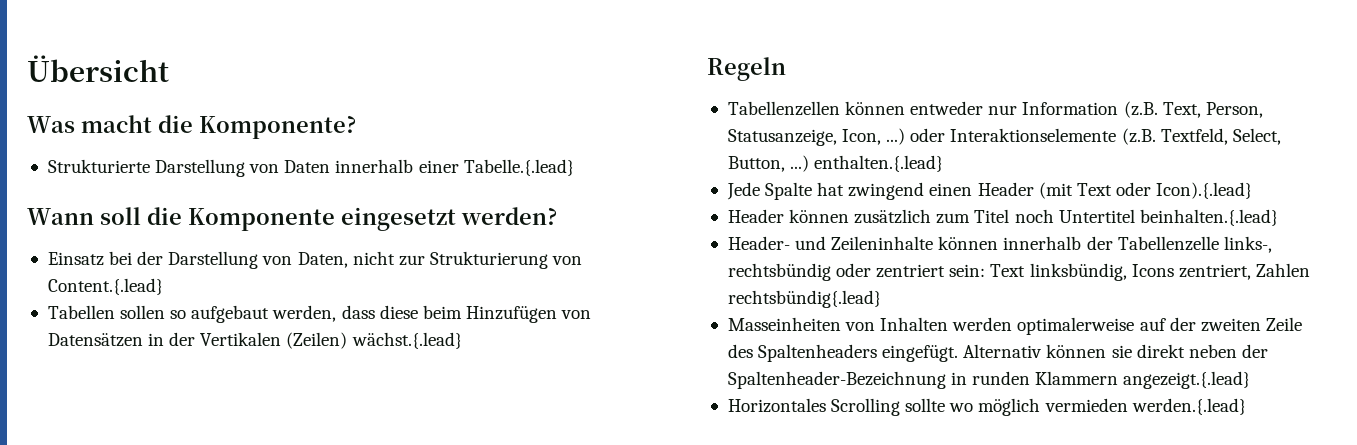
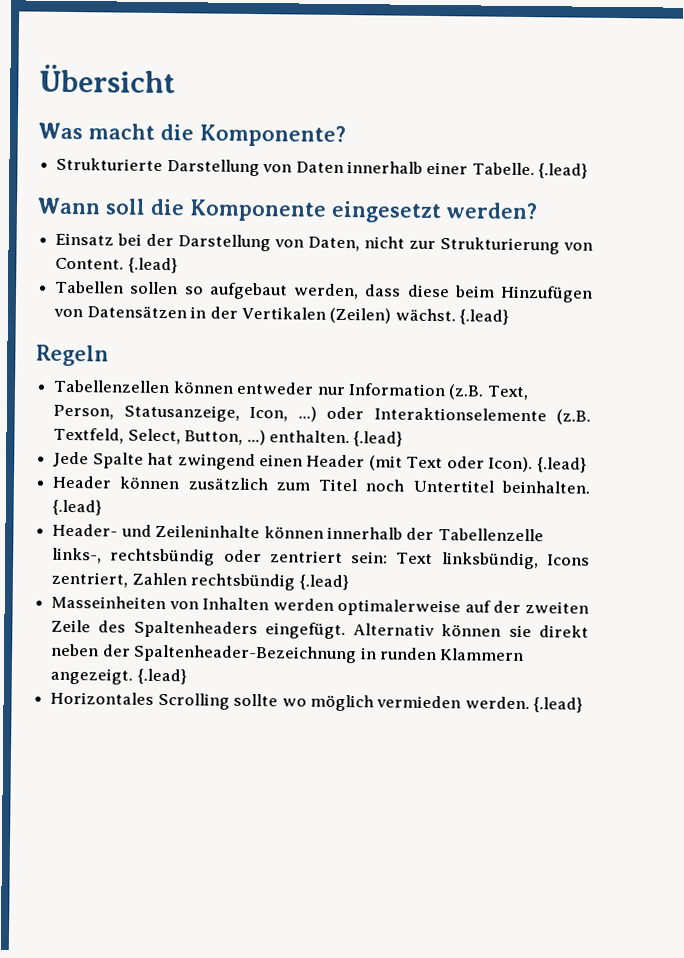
[463,159,574,176] Tabelle.{.lead} -> [471,162,589,179] Tabelle. {.lead}
[47,278,163,295] Content.{.lead} -> [55,257,178,274] Content. {.lead}
[351,332,462,349] wächst.{.lead} -> [394,308,510,325] wächst. {.lead}
[814,155,944,172] enthalten.{.lead} -> [268,430,404,447] enthalten. {.lead}
[1156,182,1253,199] Icon).{.lead} -> [488,456,587,473] Icon). {.lead}
[1139,209,1278,226] beinhalten.{.lead} -> [501,480,590,494] [52,499,103,516] beinhalten. {.lead}
[727,290,881,308] rechtsbündig{.lead} -> [190,573,349,591] rechtsbündig {.lead}
[1123,371,1251,389] angezeigt.{.lead} -> [50,667,187,685] angezeigt. {.lead}
[1131,398,1246,415] werden.{.lead} -> [464,696,584,713] werden. {.lead}

